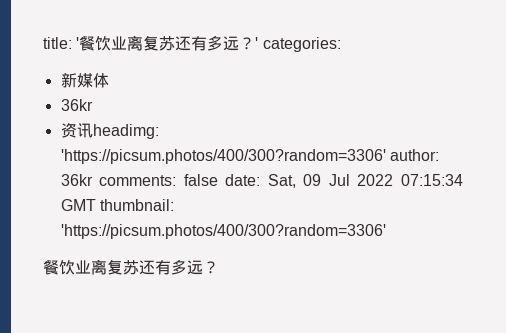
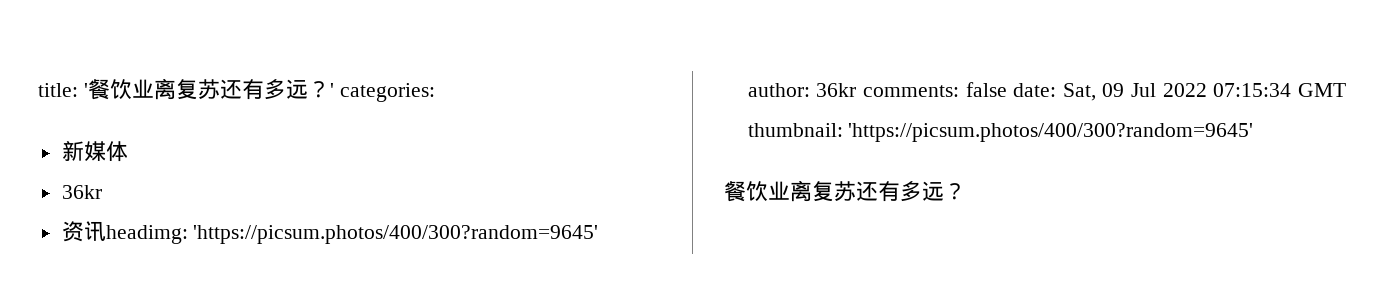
[60,149,386,164] 'https://picsum.photos/400/300?random=3306' -> [193,225,599,244] 'https://picsum.photos/400/300?random=9645'
[60,224,386,239] 'https://picsum.photos/400/300?random=3306' -> [848,123,1254,142] 'https://picsum.photos/400/300?random=9645'

